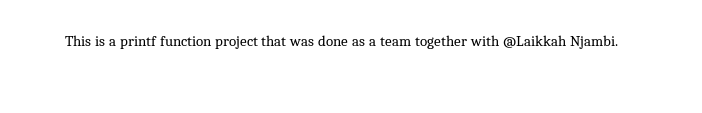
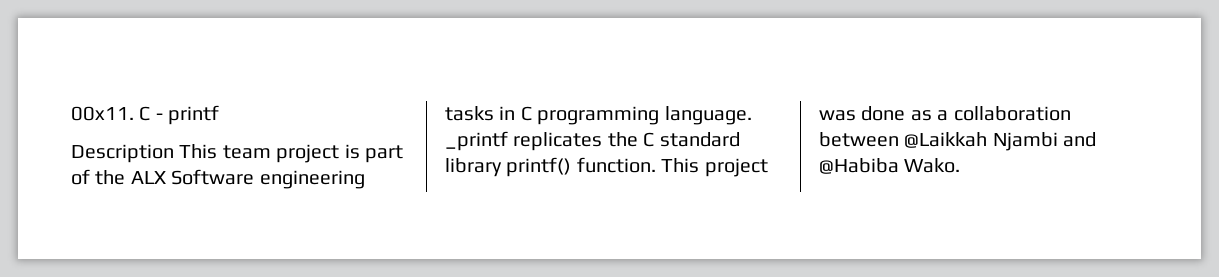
[65,35,618,49] This is a printf function project that was done as a team together with @Laikkah Njambi. -> [71,105,220,125] [71,144,403,163] [71,169,365,189] [445,106,752,125] [445,131,740,151] [445,157,768,177] [819,106,1071,121] [819,132,1097,151] [819,158,961,174] 00x11. C - printf // Description This team project is part of the ALX Software engineering tasks in C programming language. _printf replicates the C standard library printf() function. This project was done as a collaboration between @Laikkah Njambi and @Habiba Wako.

